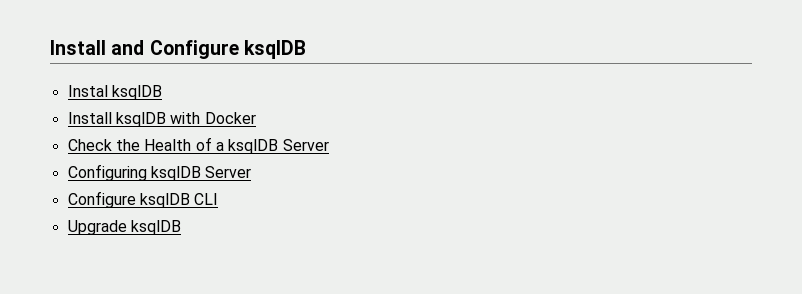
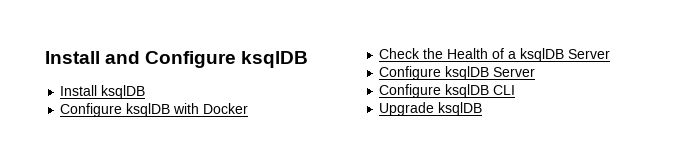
[67,85,162,100] [67,112,112,124] Instal ksqlDB // Install -> [60,85,146,99] [60,103,123,117] Install ksqlDB // Configure
[67,164,147,181] Configuring -> [379,66,442,80] Configure

